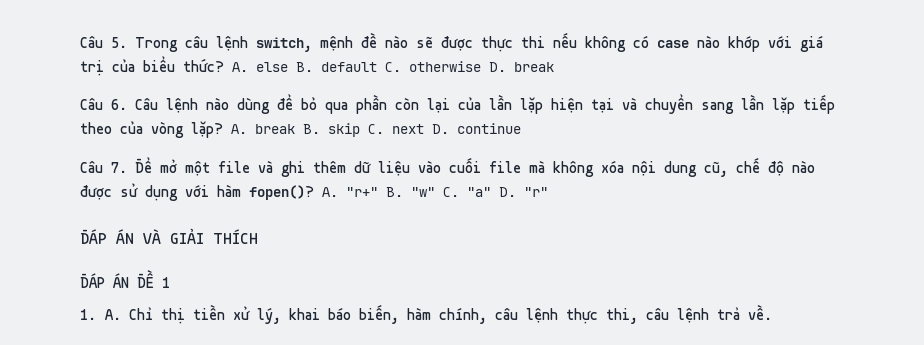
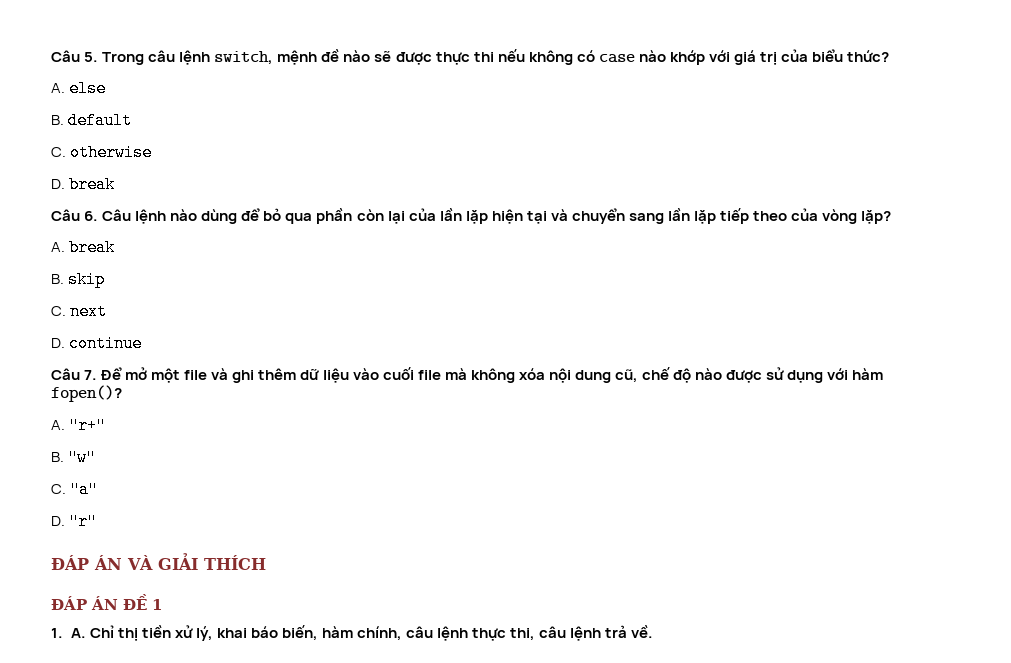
(224, 65) none -> (890, 56) //
(288, 67) none -> (107, 88) //
(377, 67) none -> (133, 120) //
(481, 66) none -> (153, 152) //
(223, 129) none -> (892, 217) //
(295, 129) none -> (116, 247) //
(360, 130) none -> (106, 279) //
(424, 129) none -> (108, 311) //
(314, 192) none -> (122, 393) //
(378, 192) none -> (107, 425) //
(435, 192) none -> (97, 457) //
(491, 192) none -> (99, 489) //

